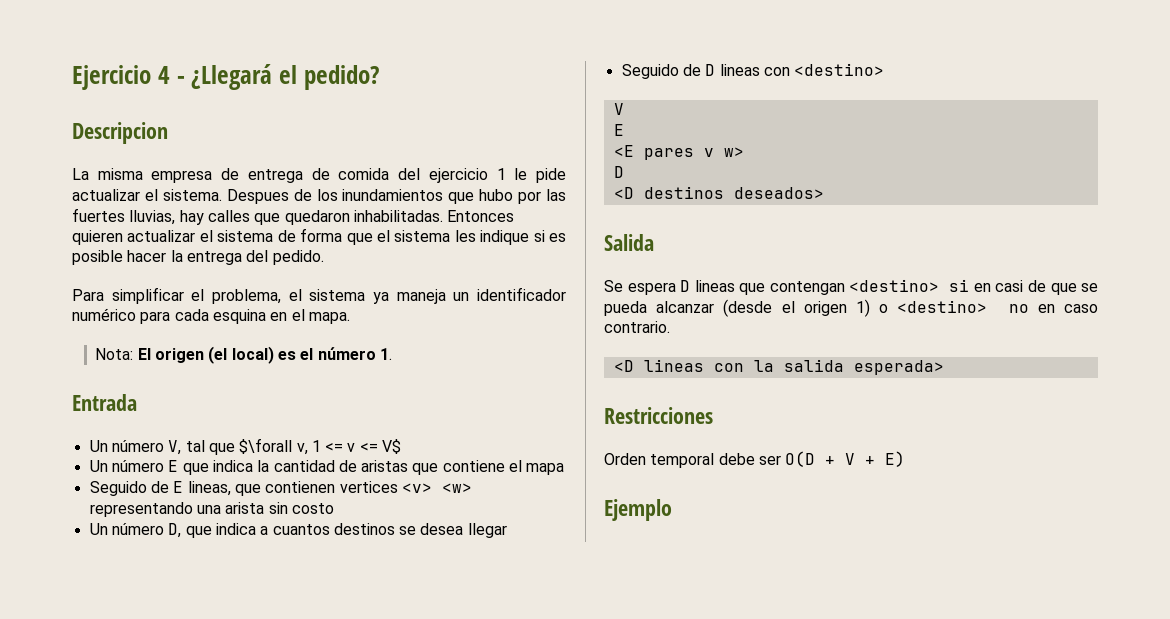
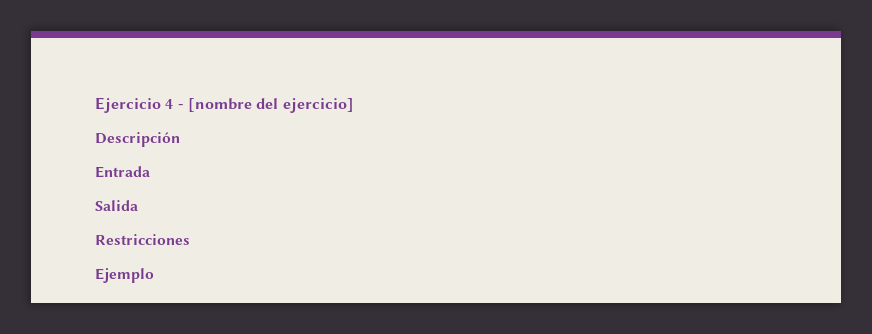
[191,64,380,90] [72,122,168,144] [72,168,567,183] [72,189,566,204] [72,208,515,225] [72,228,567,245] [72,250,324,265] [72,287,566,304] [72,308,350,324] [95,346,393,364] [72,394,137,411] [89,438,402,455] [89,460,565,475] [89,481,472,496] [89,502,334,517] [89,523,507,538] [621,63,885,79] [613,103,624,115] [613,124,624,136] [613,145,744,160] [613,166,624,178] [613,186,824,199] [604,234,654,251] [604,279,1098,295] [604,299,1098,317] [604,321,670,333] [613,359,944,375] [604,407,713,424] [604,451,906,468] ¿Llegará el pedido? // Descripcion // La misma empresa de entrega de comida del ejercicio 1 le pide actualizar el sistema. Despues de los inundamientos que hubo por las fuertes lluvias, hay calles que quedaron inhabilitadas. Entonces quieren actualizar el sistema de forma que el sistema les indique si es posible hacer la entrega del pedido. // Para simplificar el problema, el sistema ya maneja un identificador numérico para cada esquina en el mapa. // Nota: El origen (el local) es el número 1. // Entrada // Un número V, tal que $\forall v, 1 <= v <= V$ // Un número E que indica la cantidad de aristas que contiene el mapa // Seguido de E lineas, que contienen vertices <v> <w> representando una arista sin costo // Un número D, que indica a cuantos destinos se desea llegar // Seguido de D lineas con <destino> // V // E // <E pares v w> // D // <D destinos deseados> // Salida // Se espera D lineas que contengan <destino> si en casi de que se pueda alcanzar (desde el origen 1) o <destino> no en caso contrario. // <D lineas con la salida esperada> // Restricciones // Orden temporal debe ser O(D + V + E) -> [187,98,354,113] [95,132,180,147] [95,166,150,178] [95,200,138,211] [95,234,190,245] [nombre del ejercicio] // Descripción // Entrada // Salida // Restricciones

